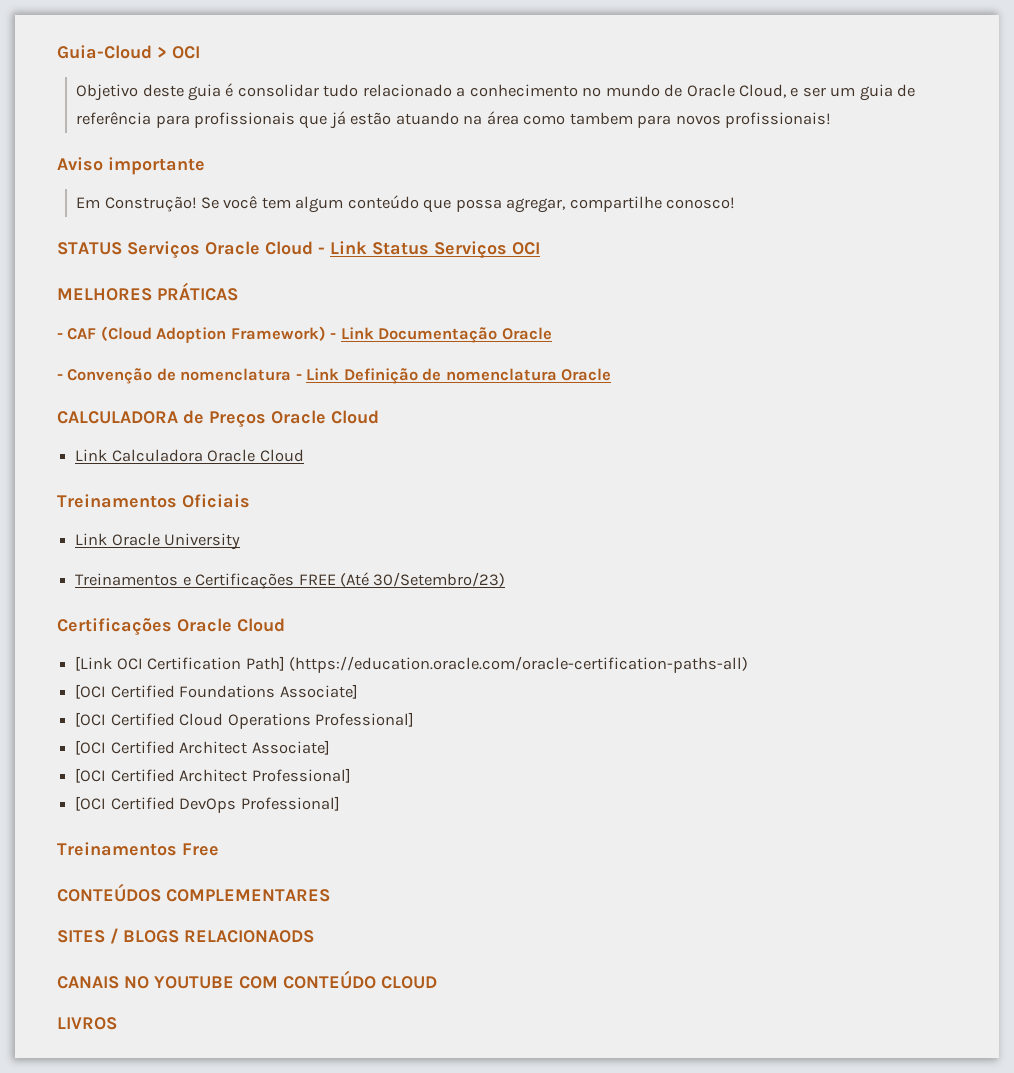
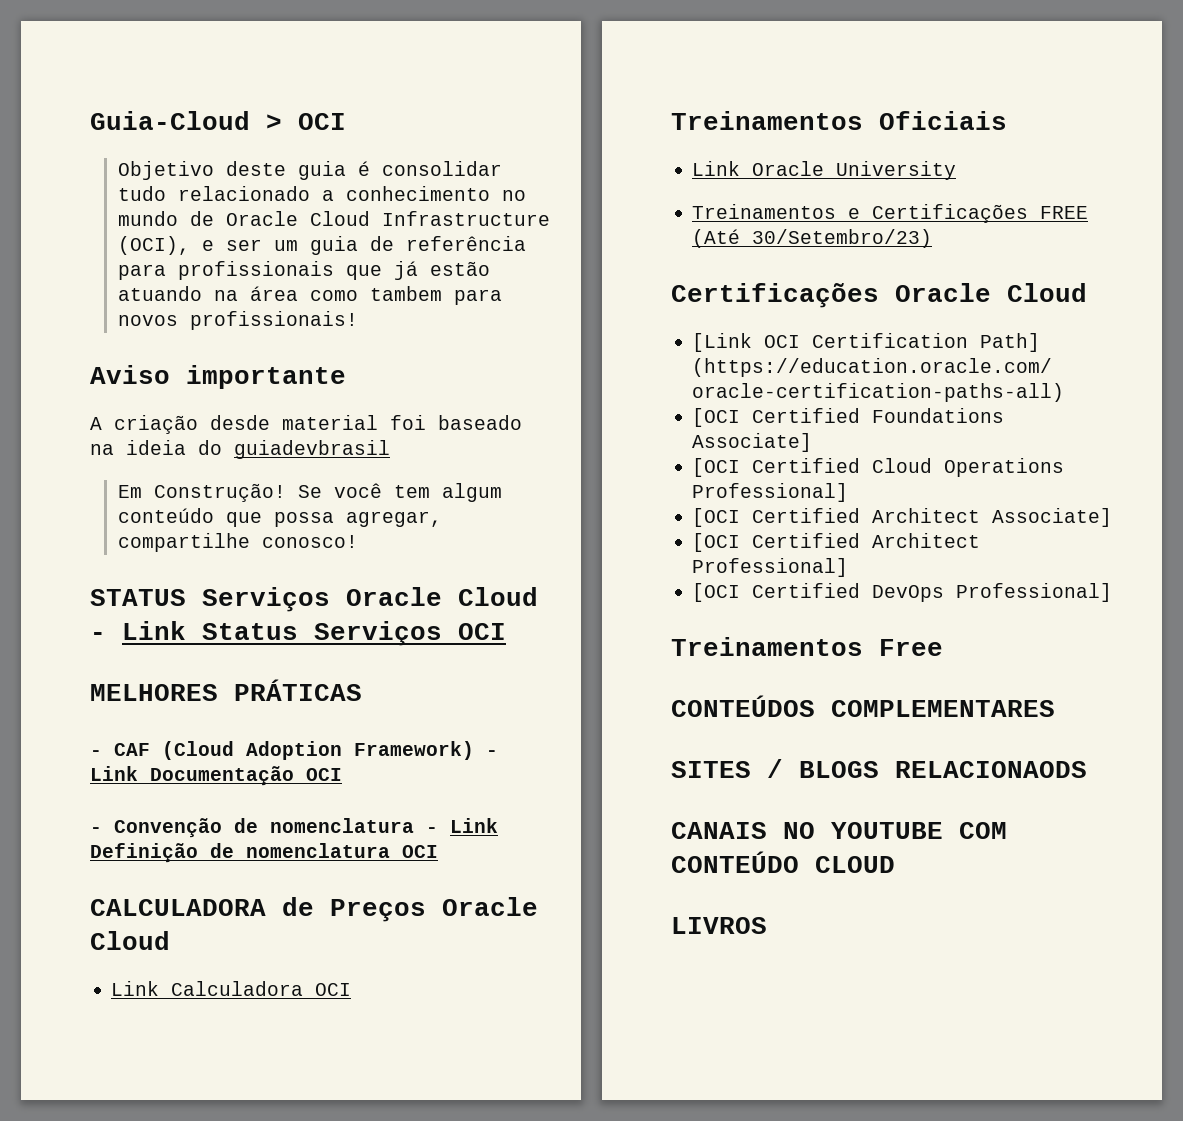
[738,84,786,98] Cloud, -> [309,211,550,226] [117,236,190,255] Cloud Infrastructure (OCI),
(205, 166) none -> [90,415,522,434] [90,440,390,459] // A criação desde material foi baseado na ideia do guiadevbrasil
[501,327,552,340] Oracle -> [306,768,342,781] OCI
[561,368,612,381] Oracle -> [402,845,438,858] OCI
[207,449,304,462] Oracle Cloud -> [315,983,352,996] OCI

